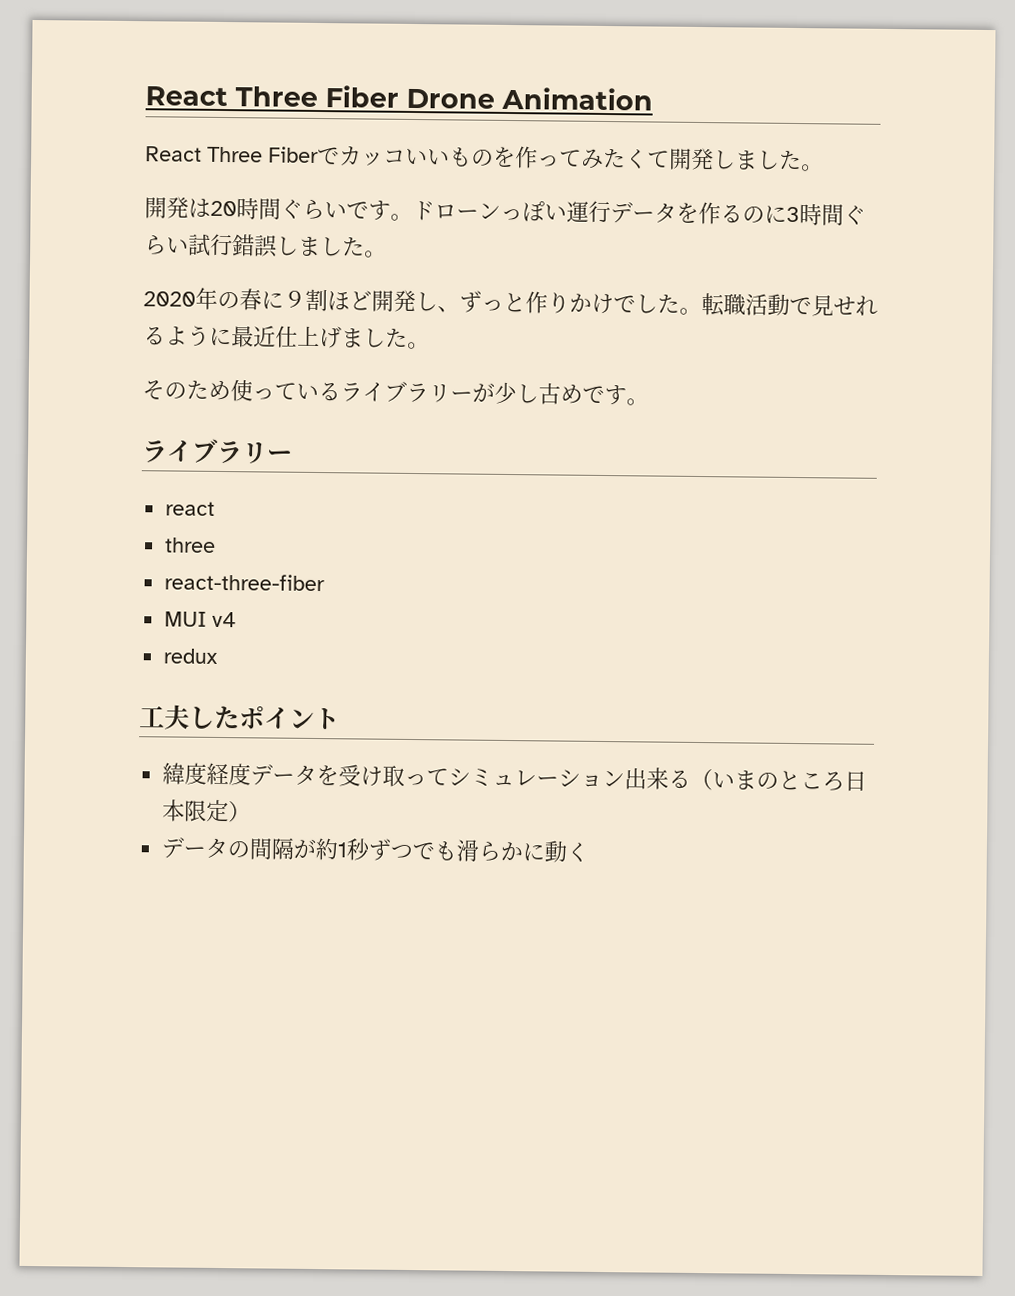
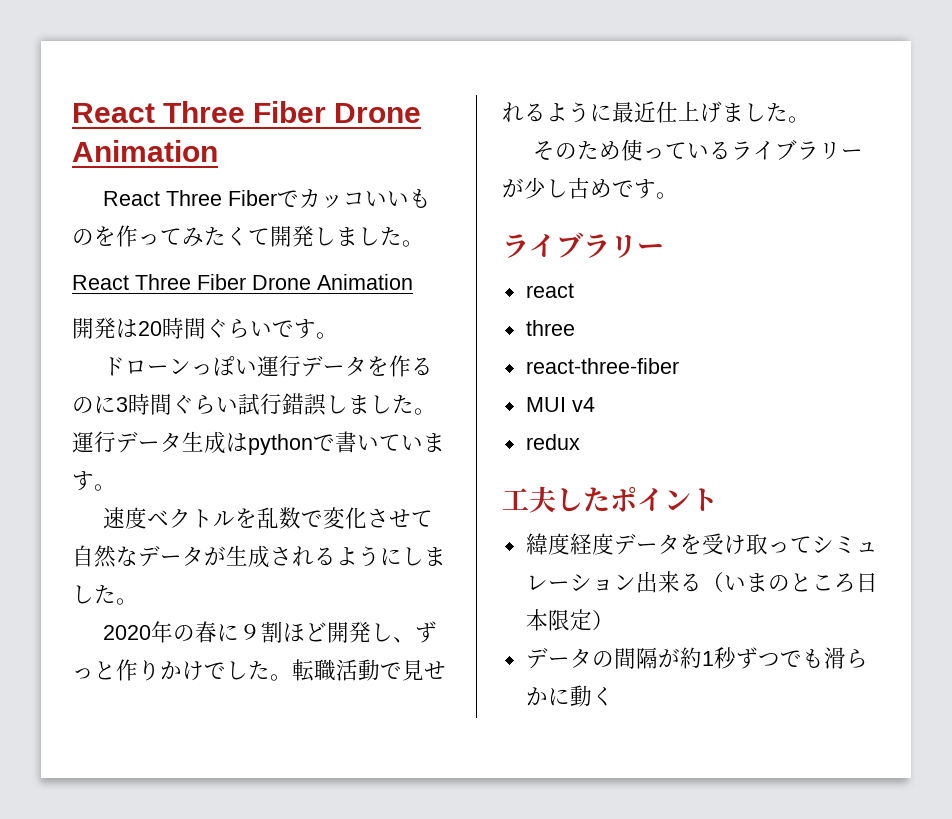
(824, 168) none -> [72,274,413,290] // React Three Fiber Drone Animation
(413, 217) none -> (338, 335) //
(387, 254) none -> [72,431,445,455] [72,471,116,491] [103,507,434,529] [72,545,446,568] [72,584,138,605] 運行データ生成はpythonで書いています。 // 速度ベクトルを乱数で変化させて自然なデータが生成されるようにしました。

